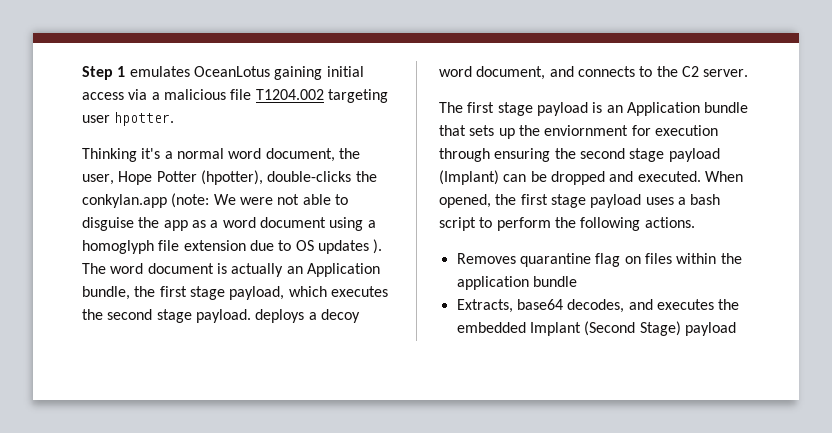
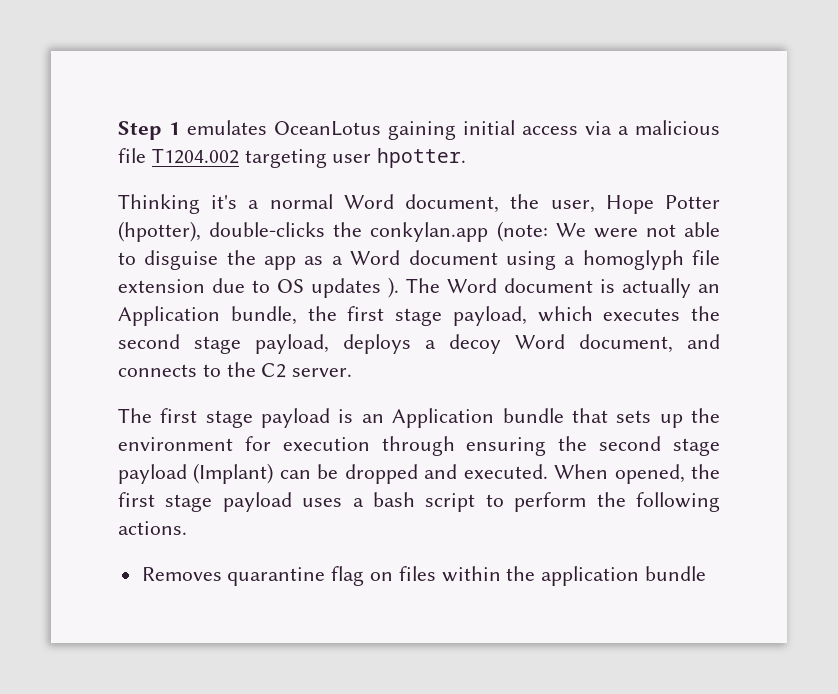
[228,148,262,159] word -> [343,194,394,209] Word
[222,217,256,228] word -> [350,250,401,265] Word
[110,263,144,274] word -> [447,278,497,293] Word
[195,309,251,323] payload. -> [255,334,329,354] payload,
[439,66,472,77] word -> [515,334,565,349] Word
[544,125,629,136] enviornment -> [118,437,233,451] environment
[456,299,740,313] [456,321,736,336] // Extracts, base64 decodes, and executes the embedded Implant (Second Stage) payload -> (707, 573) none

